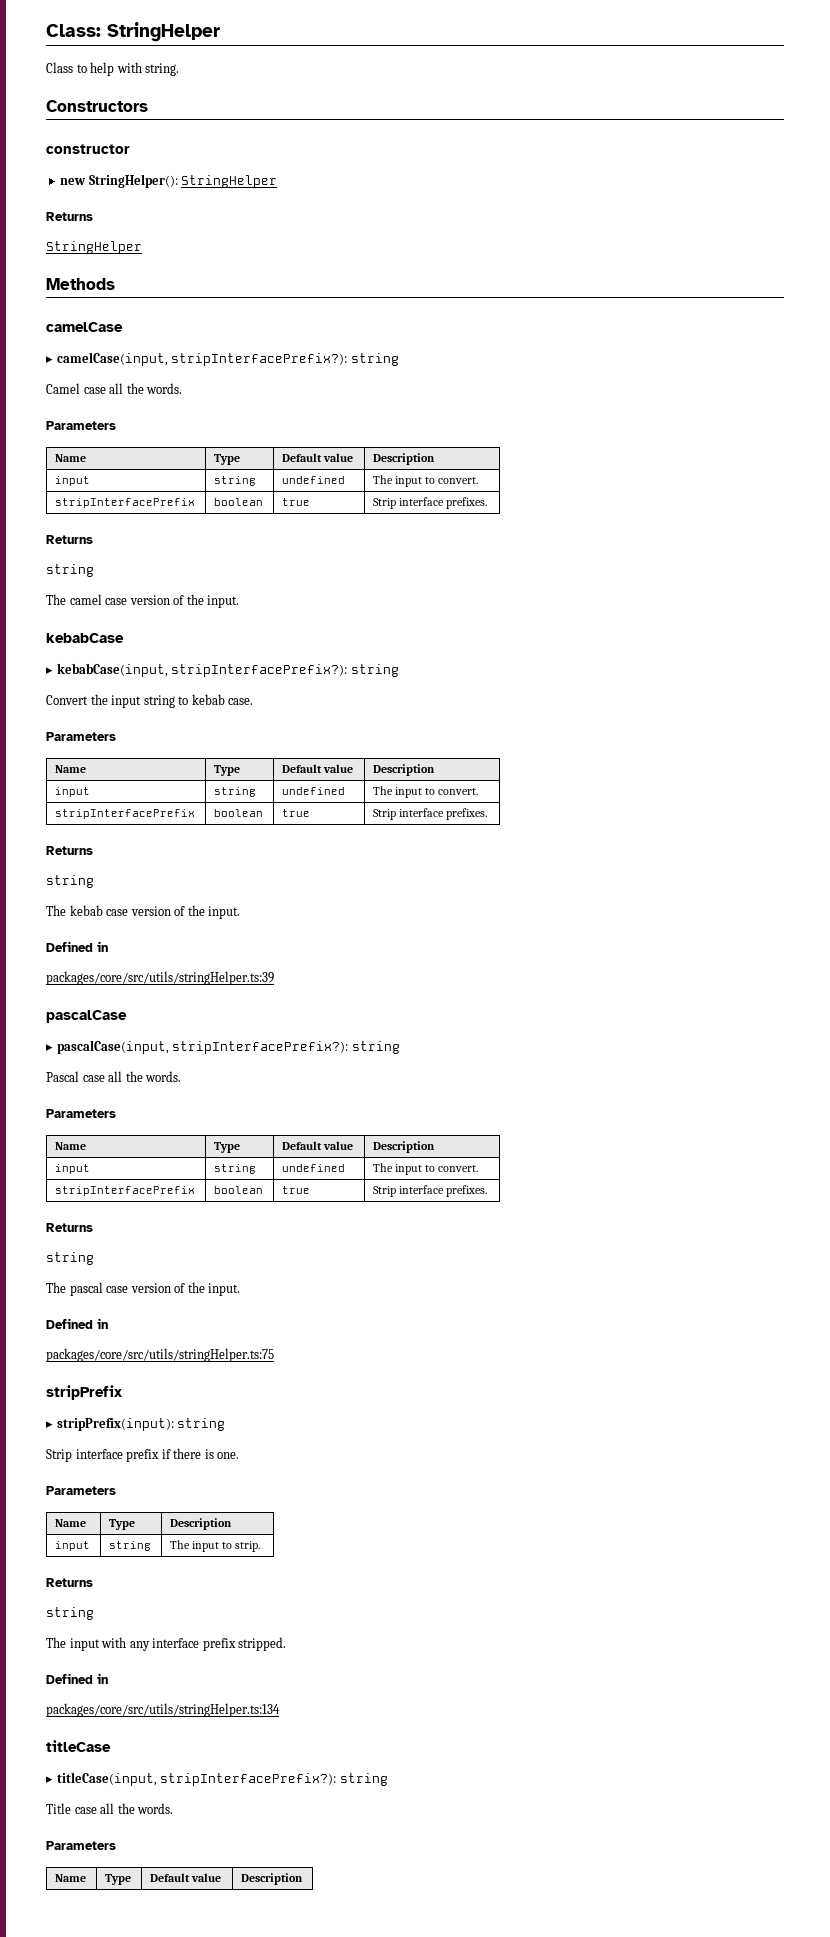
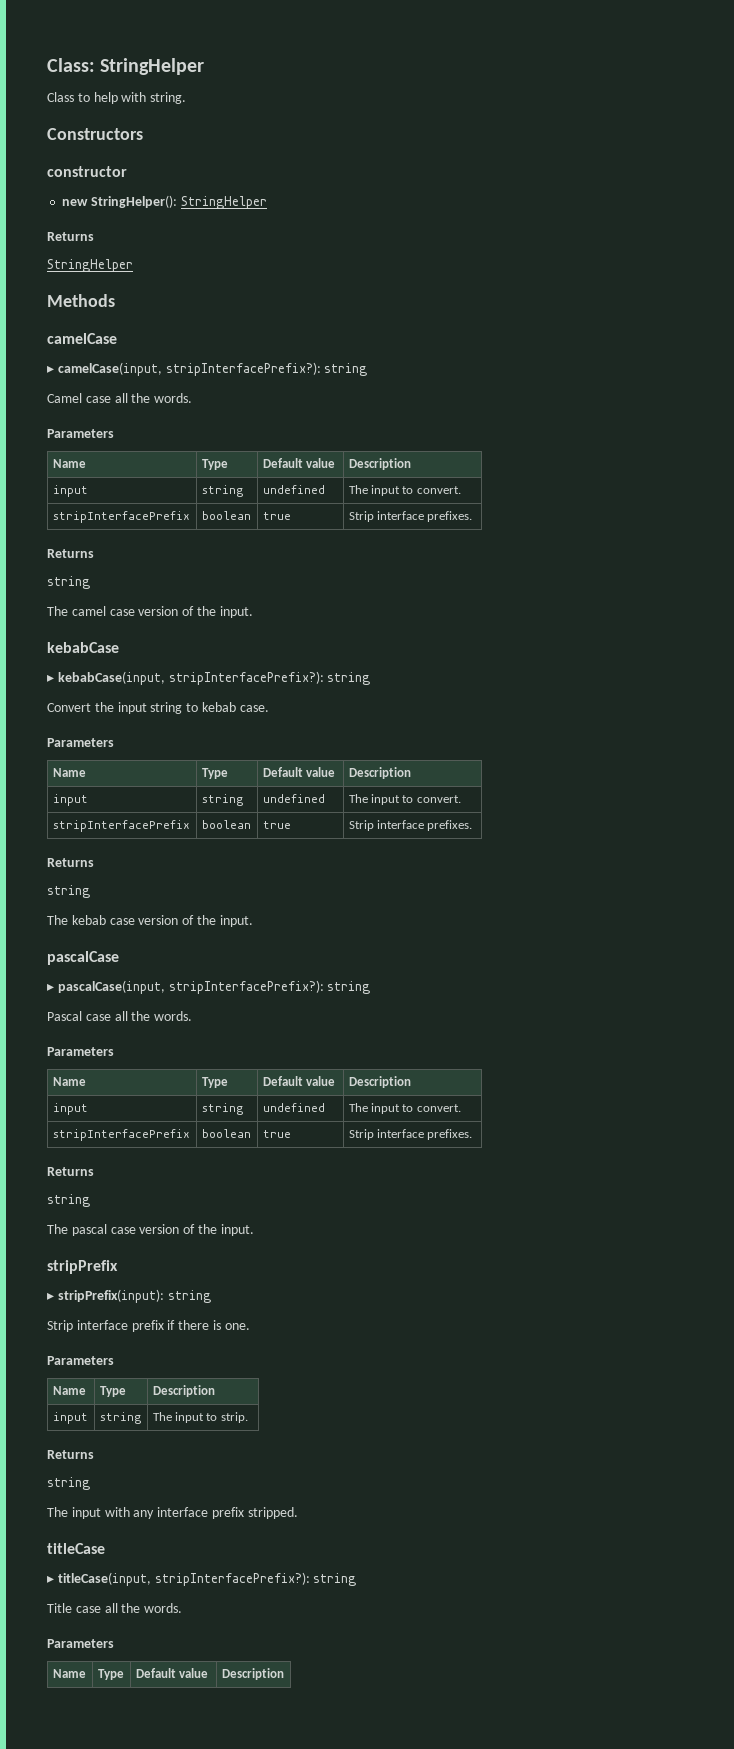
[46,941,108,952] [46,971,274,985] // Defined in // packages/core/src/utils/stringHelper.ts:39 -> (253, 921) none
[46,1318,108,1329] [46,1348,274,1362] // Defined in // packages/core/src/utils/stringHelper.ts:75 -> (254, 1230) none
[46,1673,108,1684] [46,1703,280,1717] // Defined in // packages/core/src/utils/stringHelper.ts:134 -> (298, 1513) none

